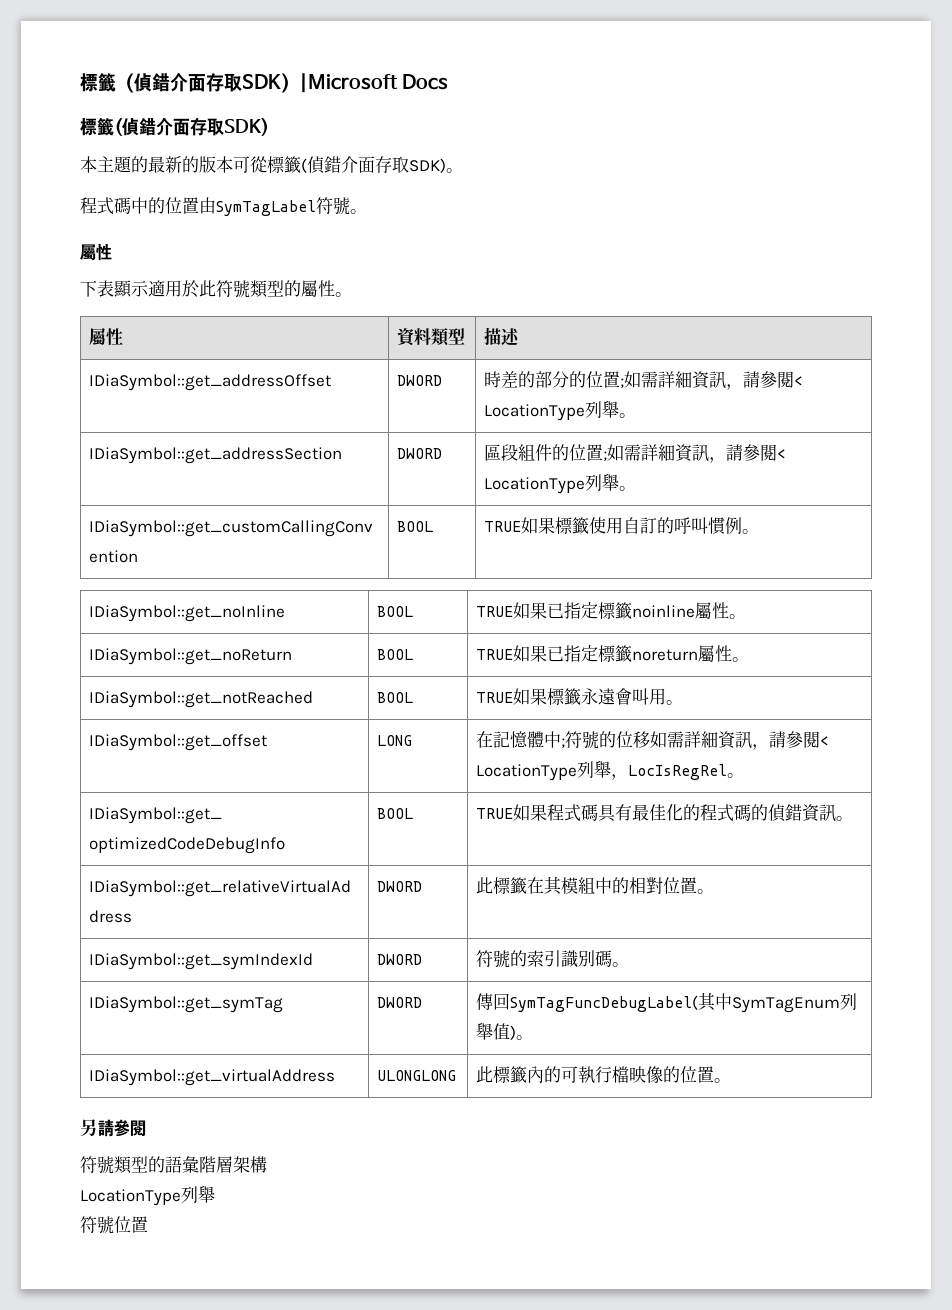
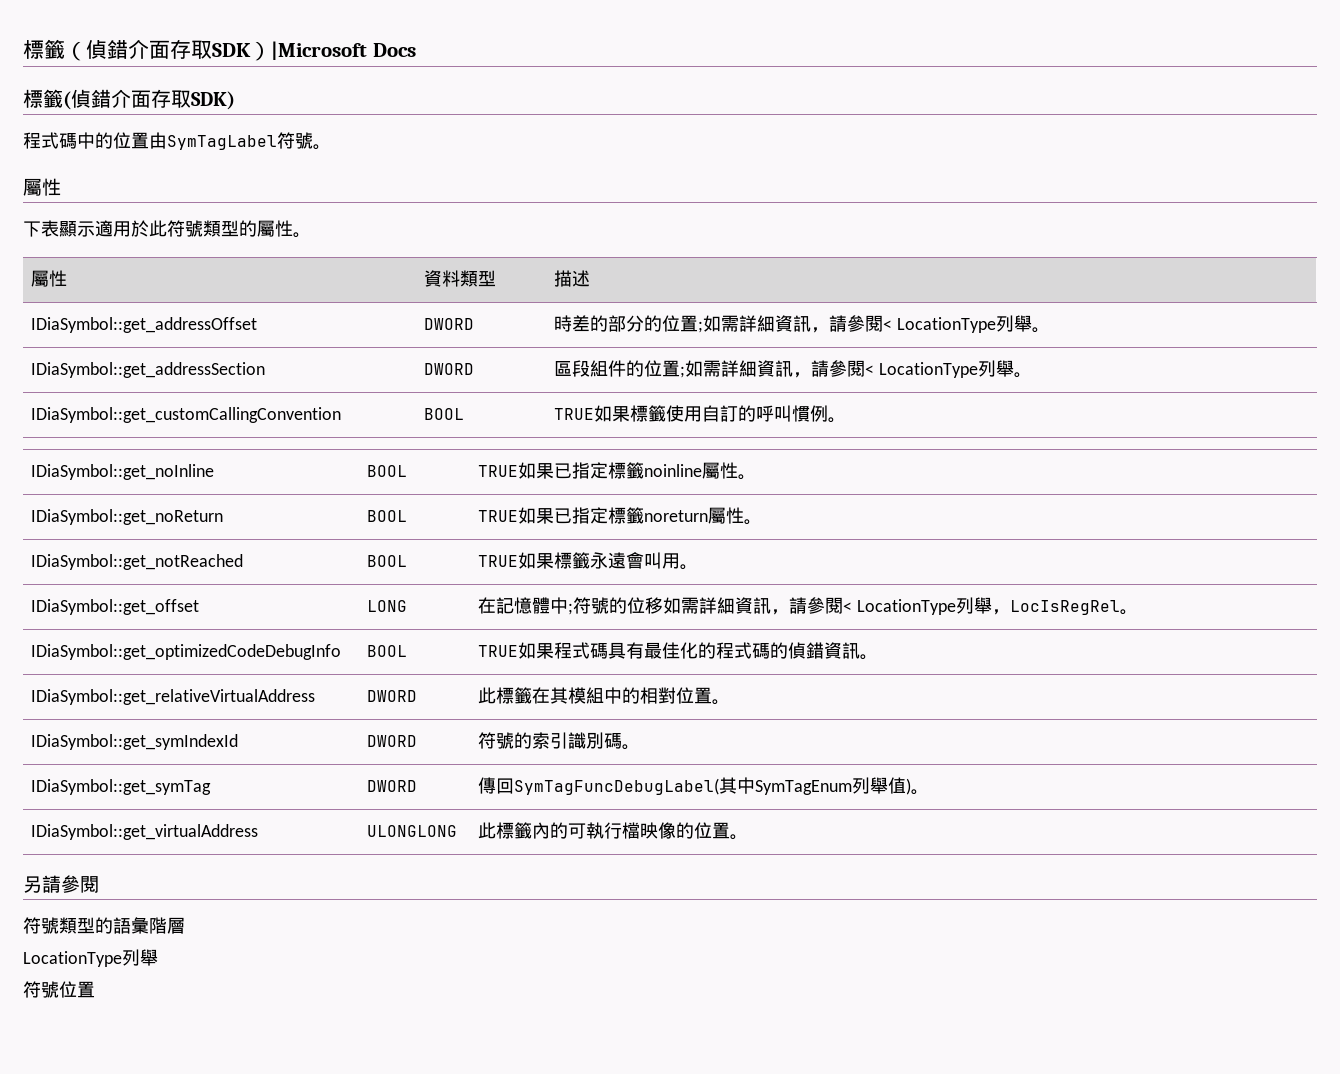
[80,156,463,174] // 本主題的最新的版本可從標籤(偵錯介面存取SDK)。 -> (235, 100) none
[233,1156,267,1173] 架構 -> (185, 925) none

